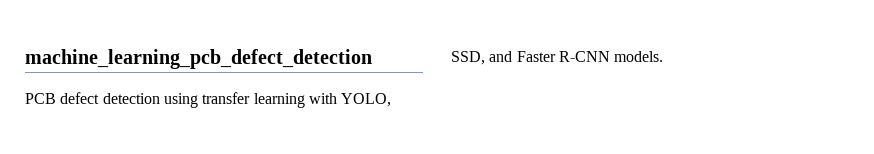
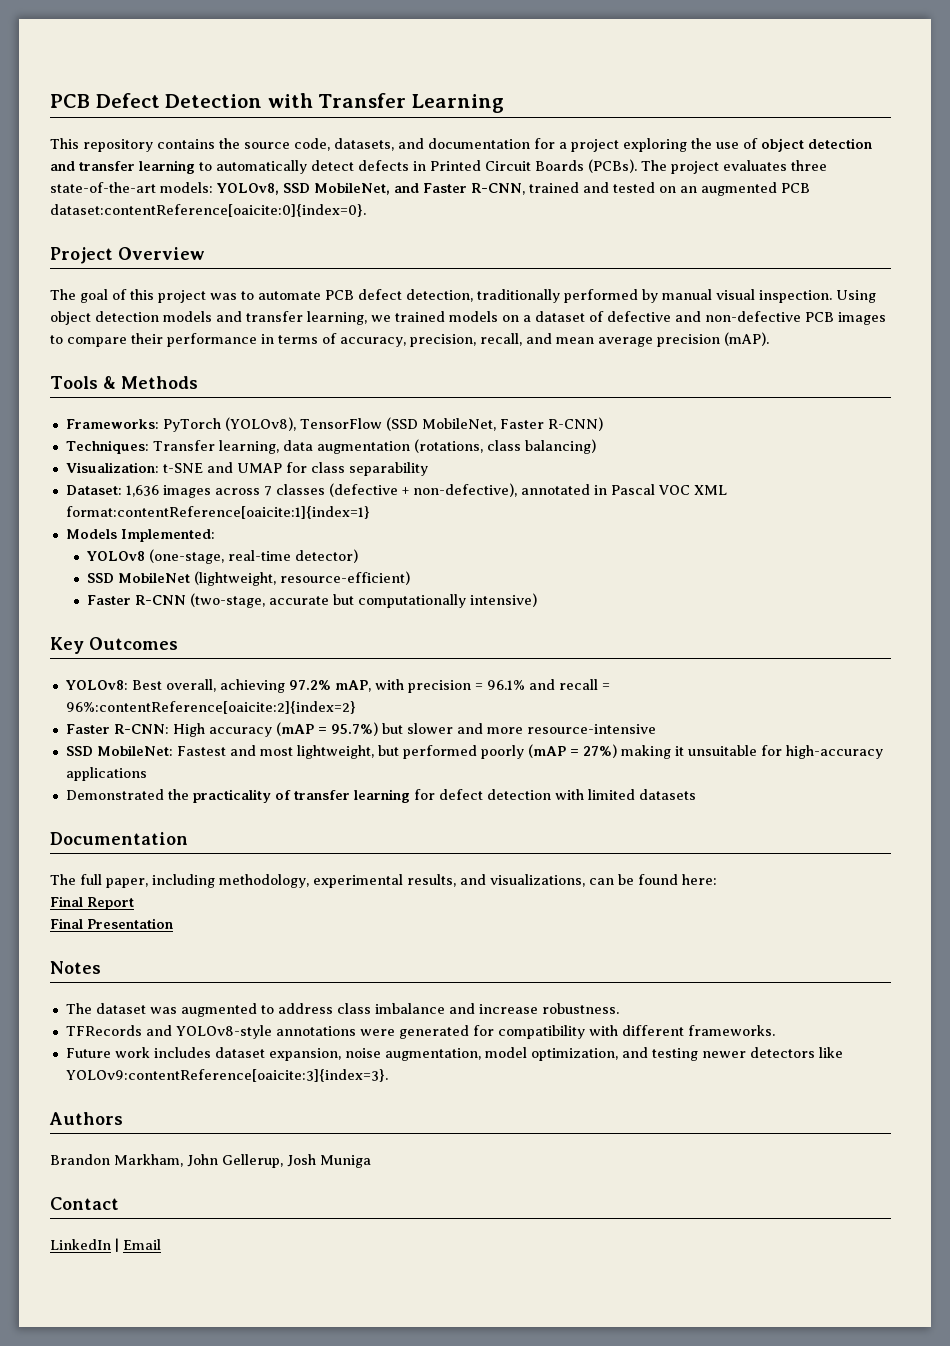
[25,49,372,69] [25,92,392,108] [451,51,664,65] machine_learning_pcb_defect_detection // PCB defect detection using transfer learning with YOLO, SSD, and Faster R-CNN models. -> [50,93,504,113] [50,138,872,152] [50,159,827,174] [50,182,810,196] [50,204,366,217] [50,247,205,264] [50,289,876,303] [50,311,886,325] [50,332,769,347] [50,376,198,389] [65,417,603,432] [65,439,596,454] [65,462,428,476] [65,483,727,498] [65,506,370,519] [65,529,215,542] [86,549,358,564] [86,571,410,586] [86,593,537,608] [50,637,178,654] [65,679,610,693] [65,701,356,714] [65,722,656,737] [65,744,883,759] [65,767,147,781] [65,789,696,803] [50,832,188,845] [50,874,717,888] [50,896,134,910] [50,918,173,929] [50,961,101,974] [65,1003,619,1017] [65,1025,775,1039] [65,1047,843,1061] [65,1069,388,1082] [49,1112,123,1125] [50,1154,371,1168] [50,1197,119,1210] [50,1238,161,1252] PCB Defect Detection with Transfer Learning // This repository contains the source code, datasets, and documentation for a project exploring the use of object detection and transfer learning to automatically detect defects in Printed Circuit Boards (PCBs). The project evaluates three state-of-the-art models: YOLOv8, SSD MobileNet, and Faster R-CNN, trained and tested on an augmented PCB dataset:contentReference[oaicite:0]{index=0}. // Project Overview // The goal of this project was to automate PCB defect detection, traditionally performed by manual visual inspection. Using object detection models and transfer learning, we trained models on a dataset of defective and non-defective PCB images to compare their performance in terms of accuracy, precision, recall, and mean average precision (mAP). // Tools & Methods // Frameworks: PyTorch (YOLOv8), TensorFlow (SSD MobileNet, Faster R-CNN) // Techniques: Transfer learning, data augmentation (rotations, class balancing) // Visualization: t-SNE and UMAP for class separability // Dataset: 1,636 images across 7 classes (defective + non-defective), annotated in Pascal VOC XML format:contentReference[oaicite:1]{index=1} // Models Implemented: // YOLOv8 (one-stage, real-time detector) // SSD MobileNet (lightweight, resource-efficient) // Faster R-CNN (two-stage, accurate but computationally intensive) // Key Outcomes // YOLOv8: Best overall, achieving 97.2% mAP, with precision = 96.1% and recall = 96%:contentReference[oaicite:2]{index=2} // Faster R-CNN: High accuracy (mAP = 95.7%) but slower and more resource-intensive // SSD MobileNet: Fastest and most lightweight, but performed poorly (mAP = 27%) making it unsuitable for high-accuracy applications // Demonstrated the practicality of transfer learning for defect detection with limited datasets // Documentation // The full paper, including methodology, experimental results, and visualizations, can be found here: // Final Report // Final Presentation // Notes // The dataset was augmented to address class imbalance and increase robustness. // TFRecords and YOLOv8-style annotations were generated for compatibility with different frameworks. // Future work includes dataset expansion, noise augmentation, model optimization, and testing newer detectors like YOLOv9:contentReference[oaicite:3]{index=3}. // Authors // Brandon Markham, John Gellerup, Josh Muniga // Contact // LinkedIn | Email

